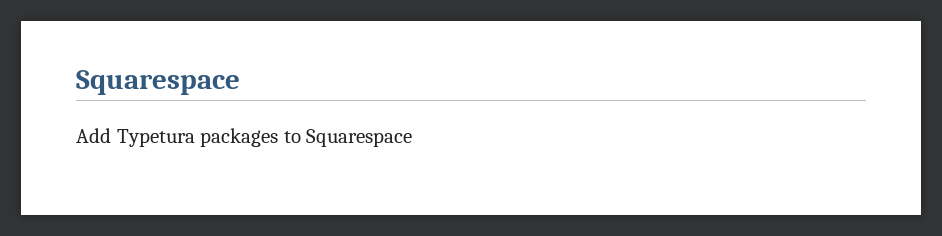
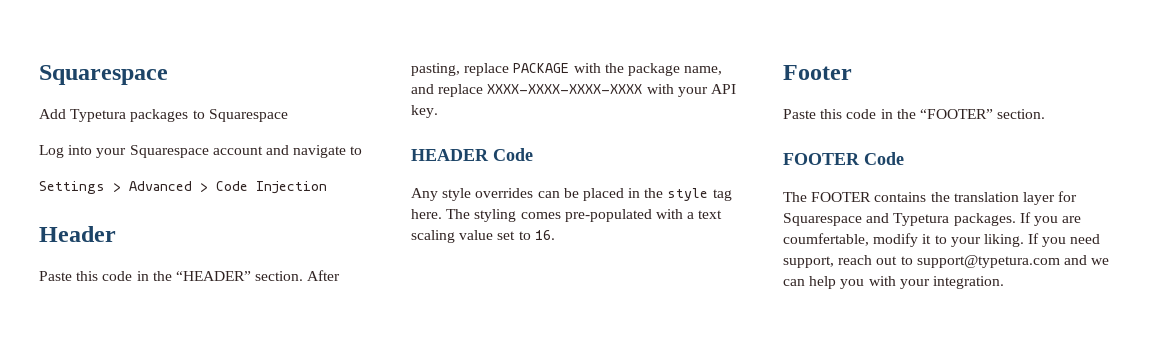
(413, 138) none -> [39,145,363,158] [39,181,327,194] [39,226,116,242] [39,270,341,281] [411,63,723,76] [411,84,736,97] [411,105,438,118] [411,148,533,161] [411,188,732,201] [411,209,723,222] [411,230,555,243] [783,65,852,80] [783,109,1046,119] [783,152,904,165] [783,191,1078,205] [783,212,1082,226] [783,233,1101,247] [783,255,1110,268] [783,276,1004,289] // Log into your Squarespace account and navigate to // Settings > Advanced > Code Injection // Header // Paste this code in the “HEADER” section. After pasting, replace PACKAGE with the package name, and replace XXXX-XXXX-XXXX-XXXX with your API key. // HEADER Code // Any style overrides can be placed in the style tag here. The styling comes pre-populated with a text scaling value set to 16. // Footer // Paste this code in the “FOOTER” section. // FOOTER Code // The FOOTER contains the translation layer for Squarespace and Typetura packages. If you are coumfertable, modify it to your liking. If you need support, reach out to support@typetura.com and we can help you with your integration.

